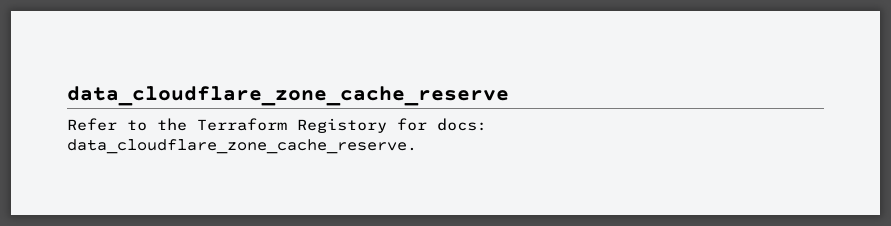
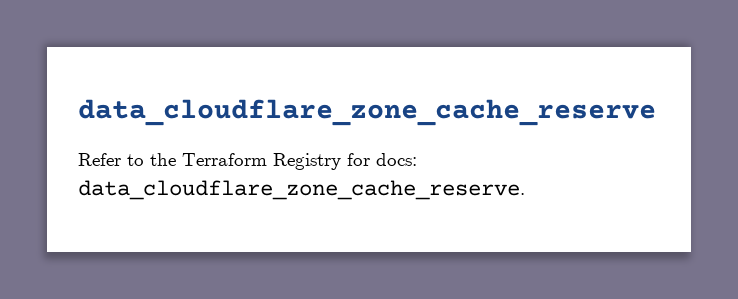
[297,118,387,133] Registory -> [273,153,341,170] Registry

